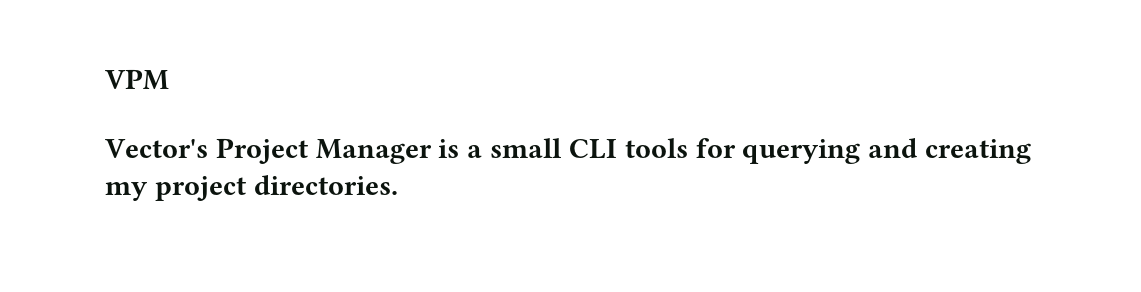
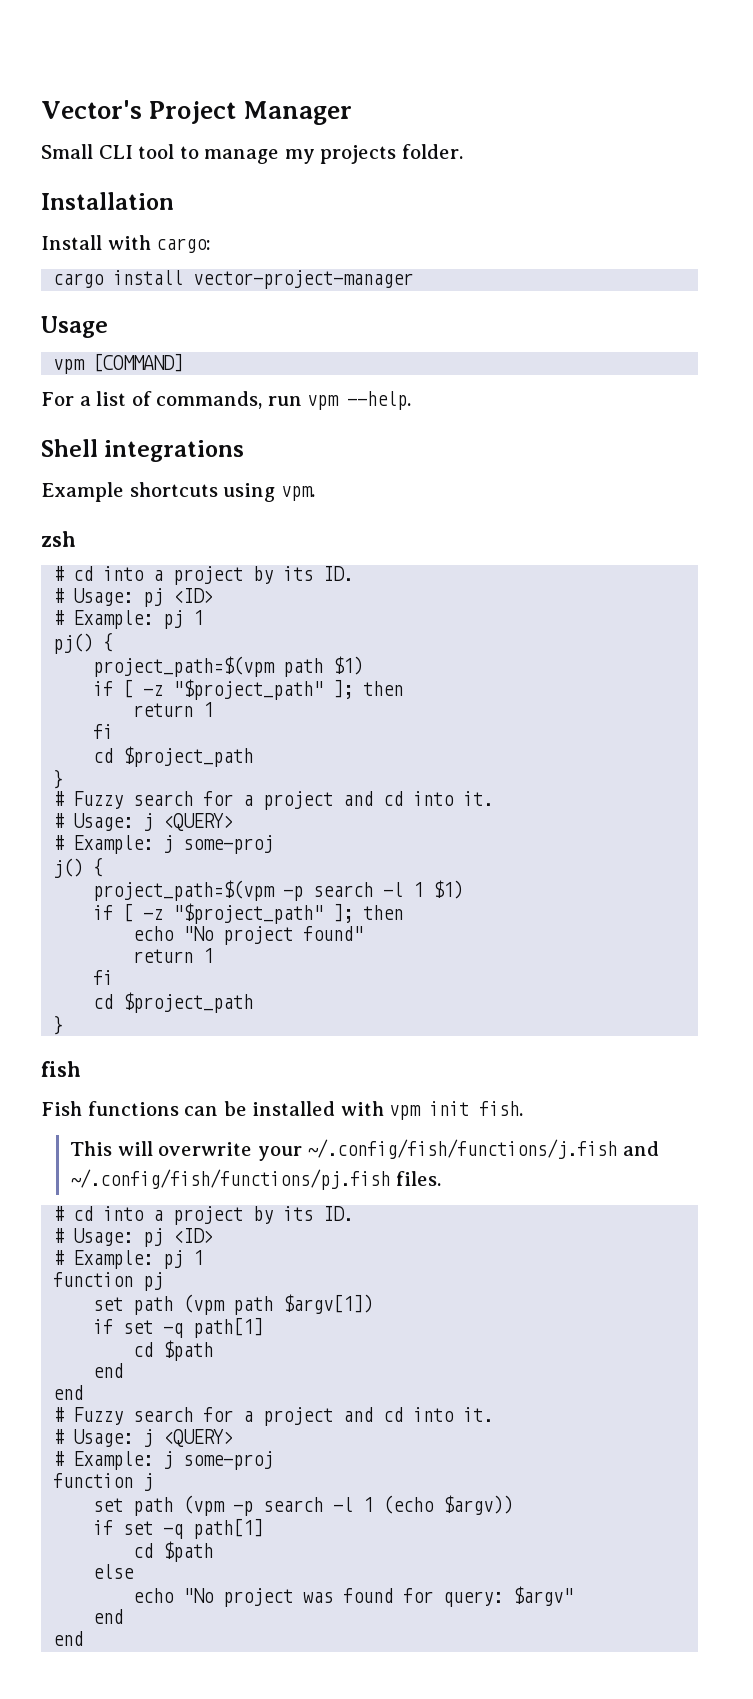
[105,69,169,90] VPM // -> (41, 109) none
[438,138,1032,164] [105,175,398,201] is a small CLI tools for querying and creating my project directories. -> [41,144,463,164] [41,192,174,210] [41,235,212,253] [53,270,414,289] [41,316,108,338] [53,353,184,374] [41,391,412,410] [41,439,245,462] [41,482,315,502] [41,531,76,547] [53,566,354,585] [53,588,214,607] [53,610,204,629] [53,632,114,654] [93,656,364,677] [93,679,404,700] [133,702,214,717] [93,724,114,739] [93,746,254,767] [53,769,64,789] [53,791,494,810] [53,813,234,831] [53,835,274,854] [53,857,104,878] [93,880,464,901] [93,903,404,924] [133,926,364,945] [133,948,214,963] [93,970,114,985] [93,992,254,1013] [53,1015,64,1035] [41,1061,81,1077] [41,1101,524,1120] [70,1139,659,1161] [70,1169,441,1190] [53,1206,354,1225] [53,1228,214,1247] [53,1250,204,1269] [53,1272,164,1291] [93,1294,374,1315] [93,1317,264,1338] [133,1340,214,1361] [93,1363,124,1378] [53,1385,84,1400] [53,1407,494,1426] [53,1429,234,1447] [53,1451,274,1470] [53,1473,154,1491] [93,1495,514,1516] [93,1518,264,1539] [133,1541,214,1562] [93,1564,135,1579] [133,1586,574,1607] [93,1609,124,1624] [53,1631,84,1646] // Small CLI tool to manage my projects folder. // Installation // Install with cargo: // cargo install vector-project-manager // Usage // vpm [COMMAND] // For a list of commands, run vpm --help. // Shell integrations // Example shortcuts using vpm. // zsh // # cd into a project by its ID. // # Usage: pj <ID> // # Example: pj 1 // pj() { // project_path=$(vpm path $1) // if [ -z "$project_path" ]; then // return 1 // fi // cd $project_path // } // # Fuzzy search for a project and cd into it. // # Usage: j <QUERY> // # Example: j some-proj // j() { // project_path=$(vpm -p search -l 1 $1) // if [ -z "$project_path" ]; then // echo "No project found" // return 1 // fi // cd $project_path // } // fish // Fish functions can be installed with vpm init fish. // This will overwrite your ~/.config/fish/functions/j.fish and ~/.config/fish/functions/pj.fish files. // # cd into a project by its ID. // # Usage: pj <ID> // # Example: pj 1 // function pj // set path (vpm path $argv[1]) // if set -q path[1] // cd $path // end // end // # Fuzzy search for a project and cd into it. // # Usage: j <QUERY> // # Example: j some-proj // function j // set path (vpm -p search -l 1 (echo $argv)) // if set -q path[1] // cd $path // else // echo "No project was found for query: $argv" // end // end

